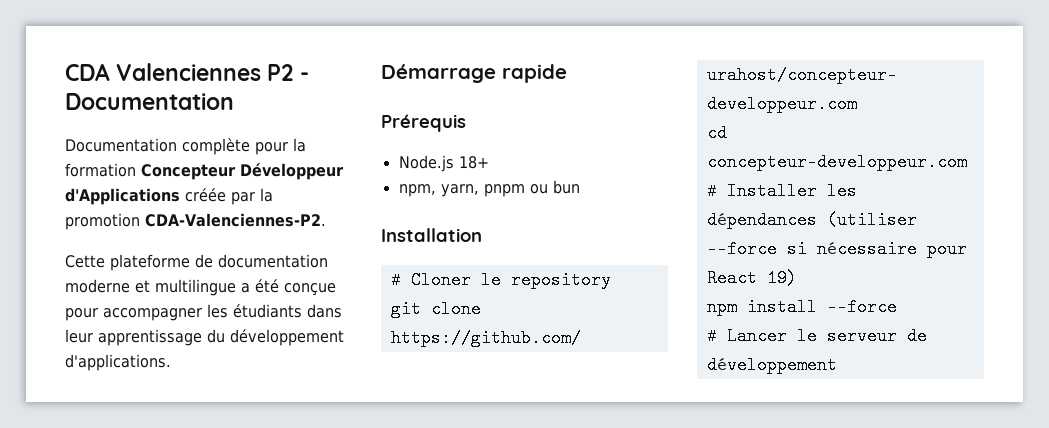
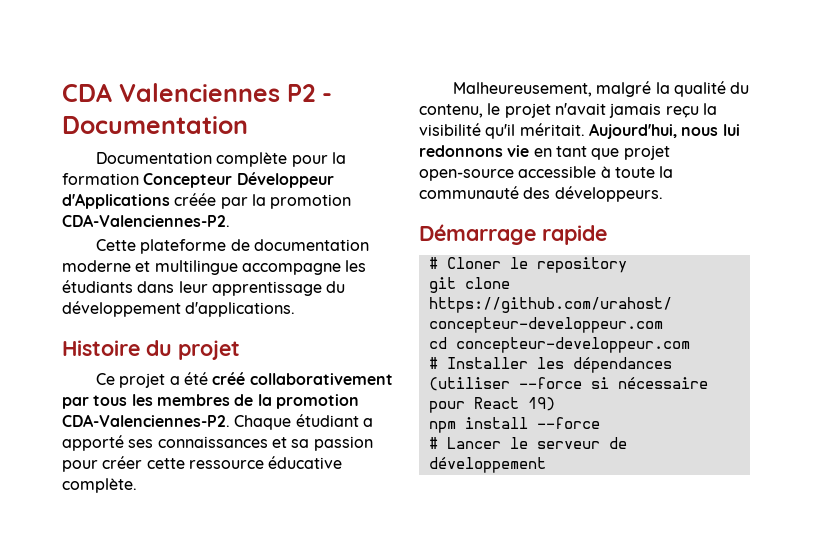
[241,279,336,296] [65,308,202,321] a été conçue pour accompagner -> [241,263,341,275] accompagne
[381,64,567,83] [381,114,466,132] [398,155,489,172] [398,180,580,197] [381,228,482,242] Démarrage rapide // Prérequis // Node.js 18+ // npm, yarn, pnpm ou bun // Installation -> [62,340,240,360] [95,372,393,388] [62,394,359,409] [62,414,373,430] [62,435,373,451] [62,456,343,472] [62,478,137,493] [452,81,750,97] [419,103,717,118] [419,123,740,139] [419,145,670,160] [419,166,674,181] [419,186,663,202] [419,224,607,245] Histoire du projet // Ce projet a été créé collaborativement par tous les membres de la promotion CDA-Valenciennes-P2. Chaque étudiant a apporté ses connaissances et sa passion pour créer cette ressource éducative complète. // Malheureusement, malgré la qualité du contenu, le projet n'avait jamais reçu la visibilité qu'il méritait. Aujourd'hui, nous lui redonnons vie en tant que projet open-source accessible à toute la communauté des développeurs. // Démarrage rapide

